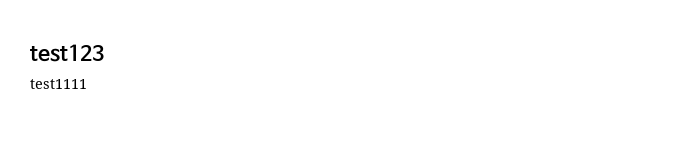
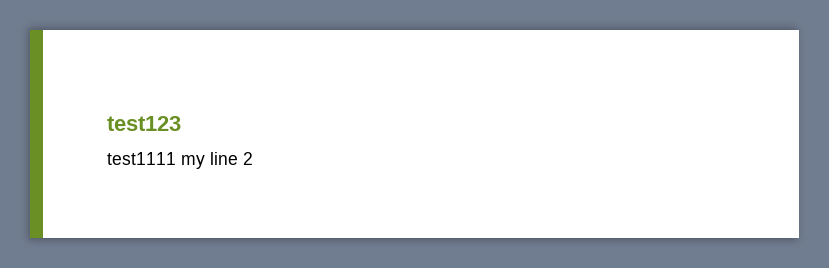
(87, 84) none -> [181,152,253,169] my line 2

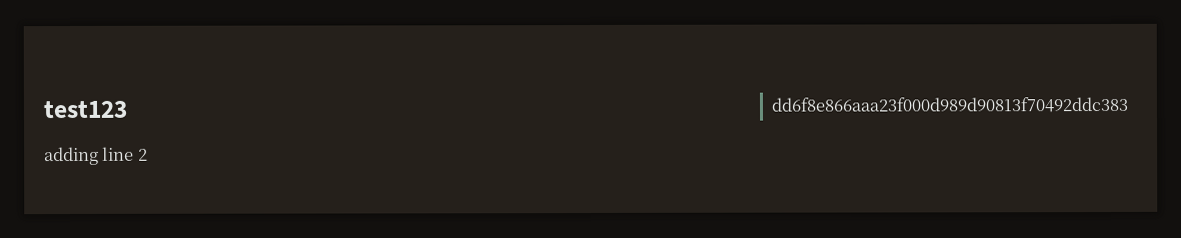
[107,152,205,169] test1111 my -> [44,146,99,166] adding
(253, 158) none -> [770,96,1128,113] // dd6f8e866aaa23f000d989d90813f70492ddc383

